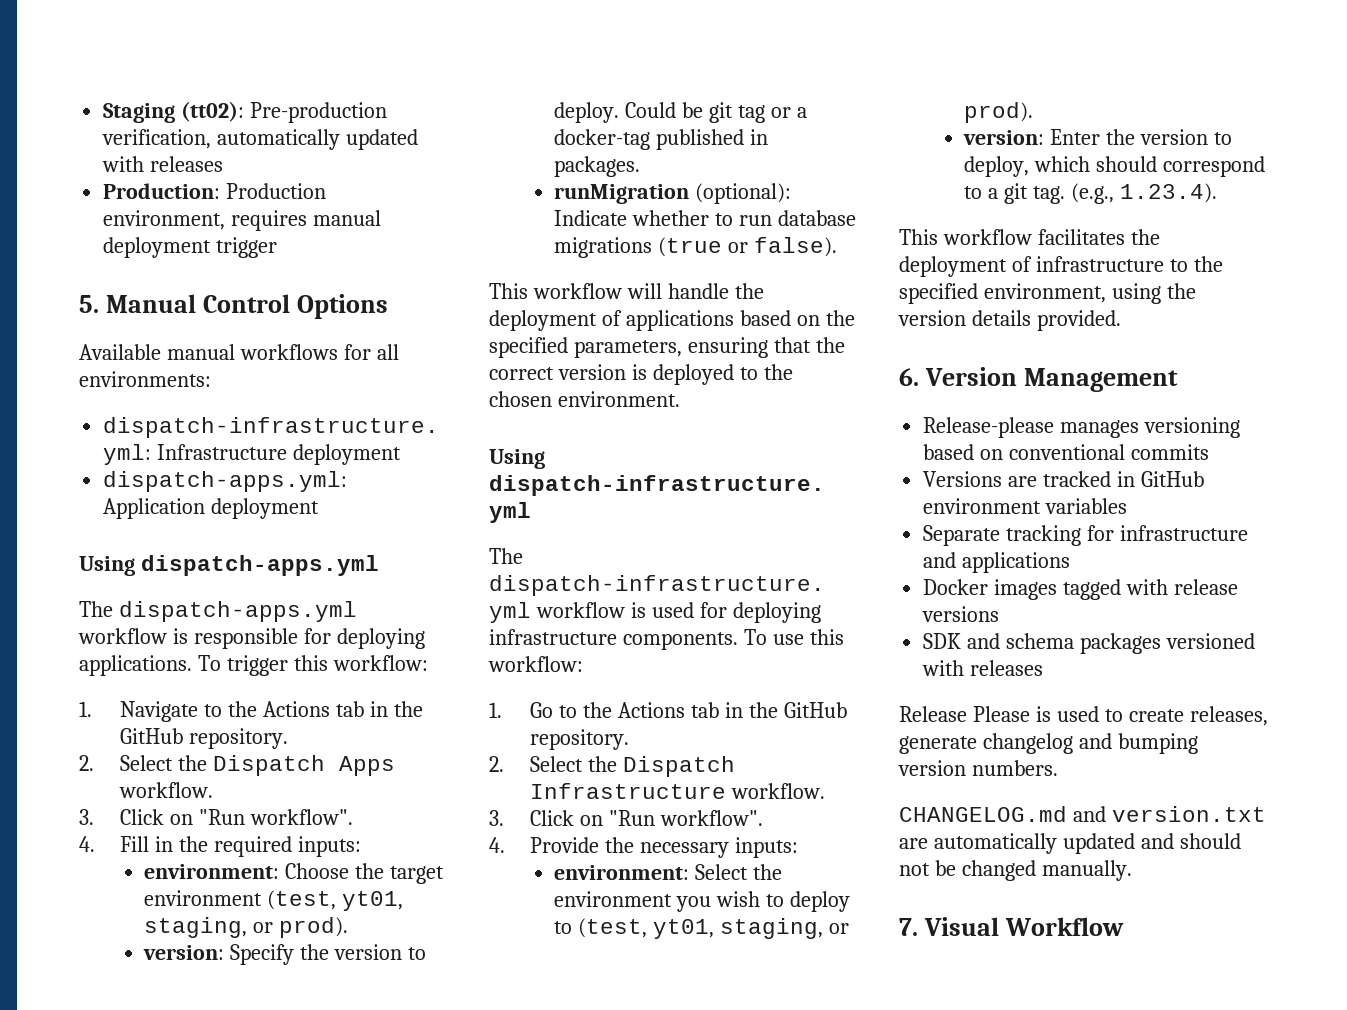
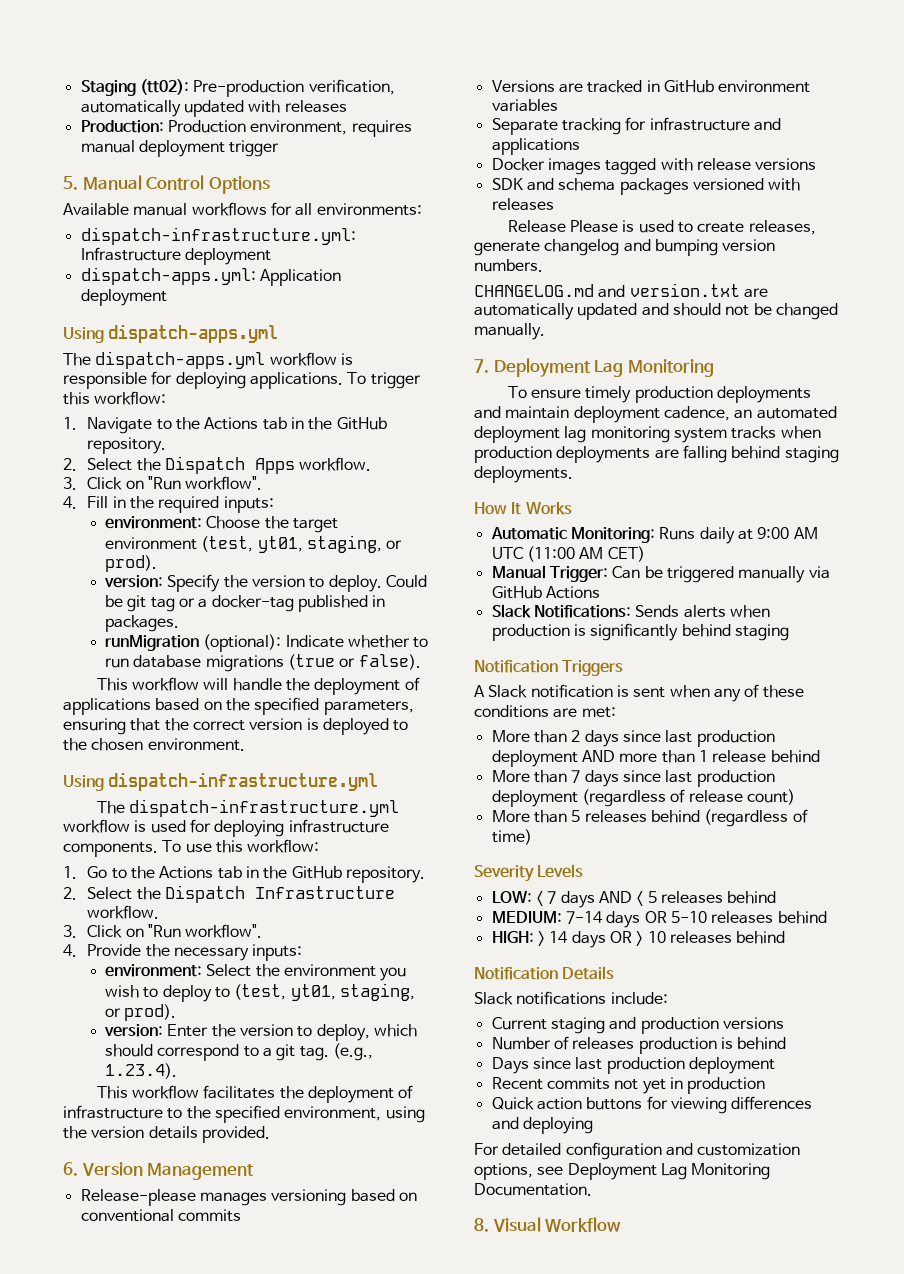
(918, 927) none -> [493,358,714,377] [507,386,812,403] [474,406,837,423] [474,426,821,443] [474,445,839,463] [474,466,573,483] [474,502,572,515] [490,527,818,544] [491,546,645,562] [491,565,830,583] [491,586,600,599] [491,604,770,618] [491,623,789,641] [474,660,624,676] [474,684,804,702] [474,705,616,718] [491,730,775,747] [491,750,820,767] [491,770,775,787] [491,789,795,807] [491,809,808,827] [491,829,532,845] [474,864,584,882] [491,891,777,908] [491,911,827,928] [491,931,786,948] [474,966,615,980] [474,991,668,1005] [491,1017,784,1034] [491,1036,787,1054] [491,1057,775,1074] [491,1077,766,1094] [491,1096,813,1114] [491,1117,593,1134] [474,1142,801,1160] [474,1163,771,1180] [474,1183,592,1196] [474,1218,489,1232] Deployment Lag Monitoring // To ensure timely production deployments and maintain deployment cadence, an automated deployment lag monitoring system tracks when production deployments are falling behind staging deployments. // How It Works // Automatic Monitoring: Runs daily at 9:00 AM UTC (11:00 AM CET) // Manual Trigger: Can be triggered manually via GitHub Actions // Slack Notifications: Sends alerts when production is significantly behind staging // Notification Triggers // A Slack notification is sent when any of these conditions are met: // More than 2 days since last production deployment AND more than 1 release behind // More than 7 days since last production deployment (regardless of release count) // More than 5 releases behind (regardless of time) // Severity Levels // LOW: < 7 days AND < 5 releases behind // MEDIUM: 7-14 days OR 5-10 releases behind // HIGH: > 14 days OR > 10 releases behind // Notification Details // Slack notifications include: // Current staging and production versions // Number of releases production is behind // Days since last production deployment // Recent commits not yet in production // Quick action buttons for viewing differences and deploying // For detailed configuration and customization options, see Deployment Lag Monitoring Documentation. // 8.

